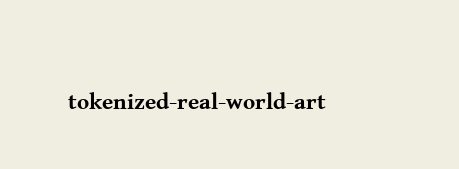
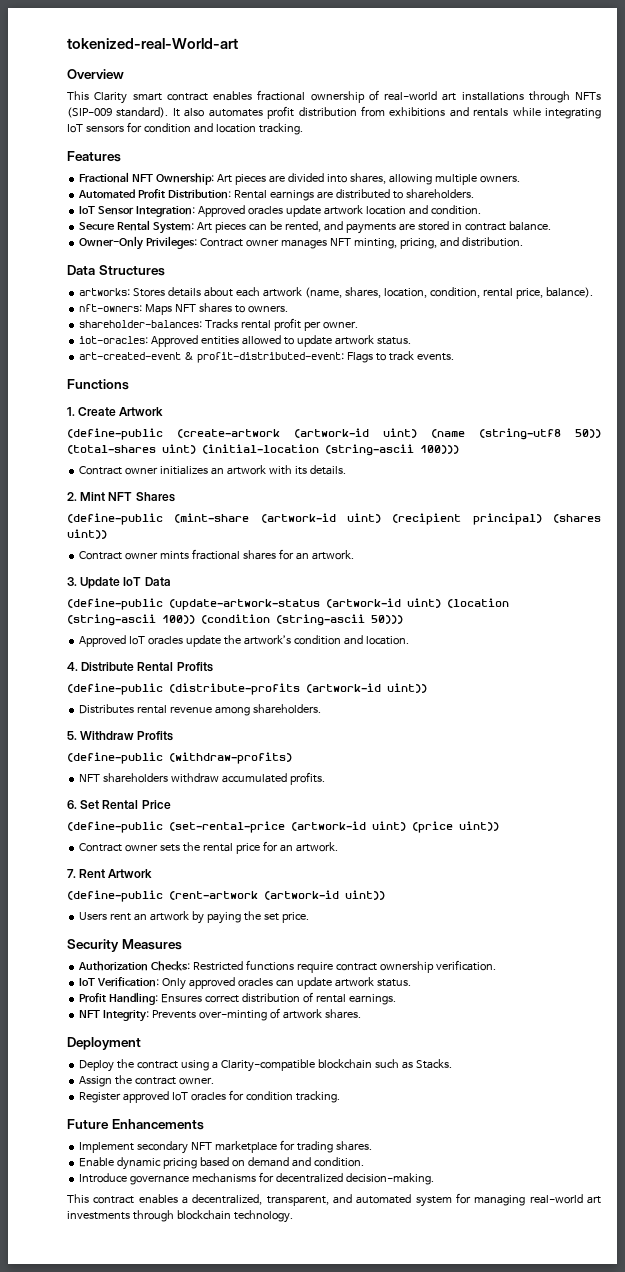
[68,92,326,109] tokenized-real-world-art -> [67,38,238,49] [67,69,124,79] [67,90,601,104] [67,106,602,119] [67,122,303,135] [67,151,121,162] [79,172,520,185] [78,189,474,201] [79,205,481,217] [79,220,551,234] [79,236,523,250] [67,265,165,276] [79,287,593,299] [79,303,288,315] [79,318,358,331] [79,335,411,347] [79,351,454,363] [67,379,129,390] [67,407,164,416] [67,428,601,440] [67,444,459,456] [79,465,346,475] [67,492,175,502] [67,513,601,525] [67,529,107,539] [79,549,354,560] [67,577,171,589] [67,598,509,610] [67,614,403,626] [79,635,409,647] [67,662,213,672] [67,683,427,695] [79,704,321,716] [67,731,174,741] [67,752,292,764] [79,772,325,785] [67,800,171,809] [67,821,499,833] [79,841,338,854] [67,869,153,878] [67,890,385,902] [79,911,309,924] [67,939,182,952] [78,960,496,973] [79,977,411,990] [79,992,396,1005] [79,1008,361,1022] [67,1037,141,1050] [79,1059,452,1072] [79,1075,215,1087] [79,1090,340,1103] [67,1119,204,1130] [79,1140,372,1154] [79,1157,364,1170] [79,1172,434,1185] [67,1193,601,1207] [67,1210,293,1223] tokenized-real-World-art // Overview // This Clarity smart contract enables fractional ownership of real-world art installations through NFTs (SIP-009 standard). It also automates profit distribution from exhibitions and rentals while integrating IoT sensors for condition and location tracking. // Features // Fractional NFT Ownership: Art pieces are divided into shares, allowing multiple owners. // Automated Profit Distribution: Rental earnings are distributed to shareholders. // IoT Sensor Integration: Approved oracles update artwork location and condition. // Secure Rental System: Art pieces can be rented, and payments are stored in contract balance. // Owner-Only Privileges: Contract owner manages NFT minting, pricing, and distribution. // Data Structures // artworks: Stores details about each artwork (name, shares, location, condition, rental price, balance). // nft-owners: Maps NFT shares to owners. // shareholder-balances: Tracks rental profit per owner. // iot-oracles: Approved entities allowed to update artwork status. // art-created-event & profit-distributed-event: Flags to track events. // Functions // 1. Create Artwork // (define-public (create-artwork (artwork-id uint) (name (string-utf8 50)) (total-shares uint) (initial-location (string-ascii 100))) // Contract owner initializes an artwork with its details. // 2. Mint NFT Shares // (define-public (mint-share (artwork-id uint) (recipient principal) (shares uint)) // Contract owner mints fractional shares for an artwork. // 3. Update IoT Data // (define-public (update-artwork-status (artwork-id uint) (location (string-ascii 100)) (condition (string-ascii 50))) // Approved IoT oracles update the artwork’s condition and location. // 4. Distribute Rental Profits // (define-public (distribute-profits (artwork-id uint)) // Distributes rental revenue among shareholders. // 5. Withdraw Profits // (define-public (withdraw-profits) // NFT shareholders withdraw accumulated profits. // 6. Set Rental Price // (define-public (set-rental-price (artwork-id uint) (price uint)) // Contract owner sets the rental price for an artwork. // 7. Rent Artwork // (define-public (rent-artwork (artwork-id uint)) // Users rent an artwork by paying the set price. // Security Measures // Authorization Checks: Restricted functions require contract ownership verification. // IoT Verification: Only approved oracles can update artwork status. // Profit Handling: Ensures correct distribution of rental earnings. // NFT Integrity: Prevents over-minting of artwork shares. // Deployment // Deploy the contract using a Clarity-compatible blockchain such as Stacks. // Assign the contract owner. // Register approved IoT oracles for condition tracking. // Future Enhancements // Implement secondary NFT marketplace for trading shares. // Enable dynamic pricing based on demand and condition. // Introduce governance mechanisms for decentralized decision-making. // This contract enables a decentralized, transparent, and automated system for managing real-world art investments through blockchain technology.

